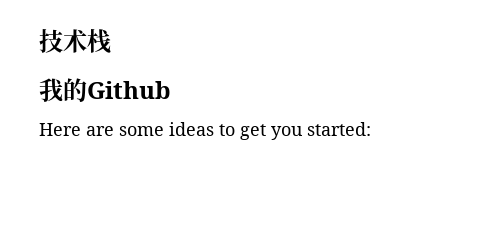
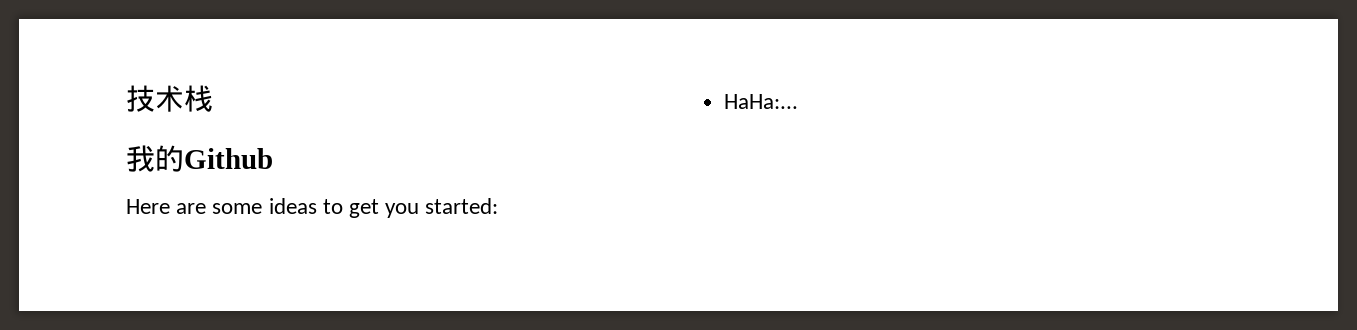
(371, 129) none -> [724,94,799,109] // HaHa:...

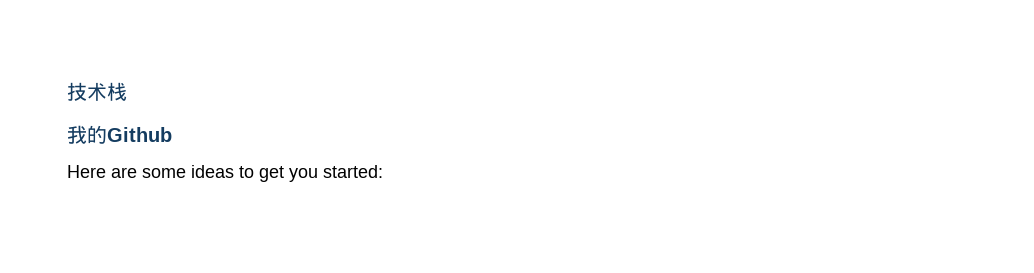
[724,94,799,109] // HaHa:... -> (383, 171) none

